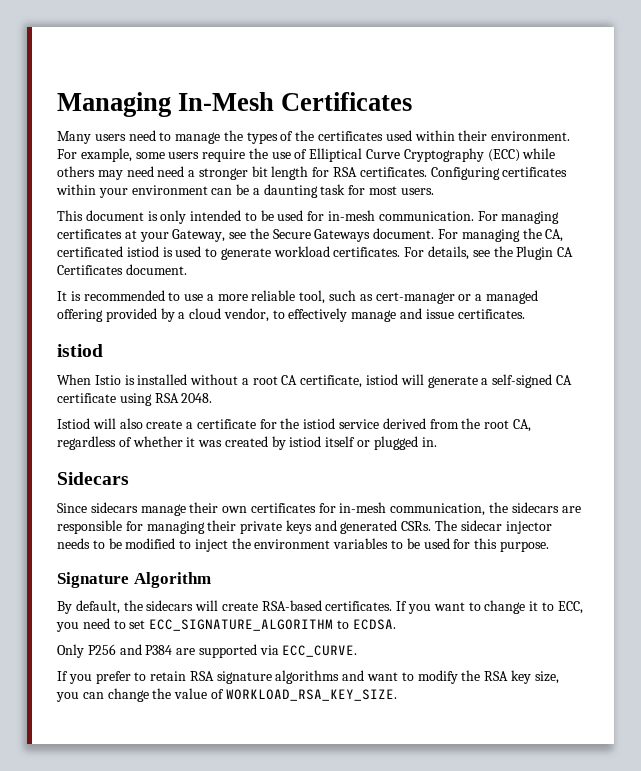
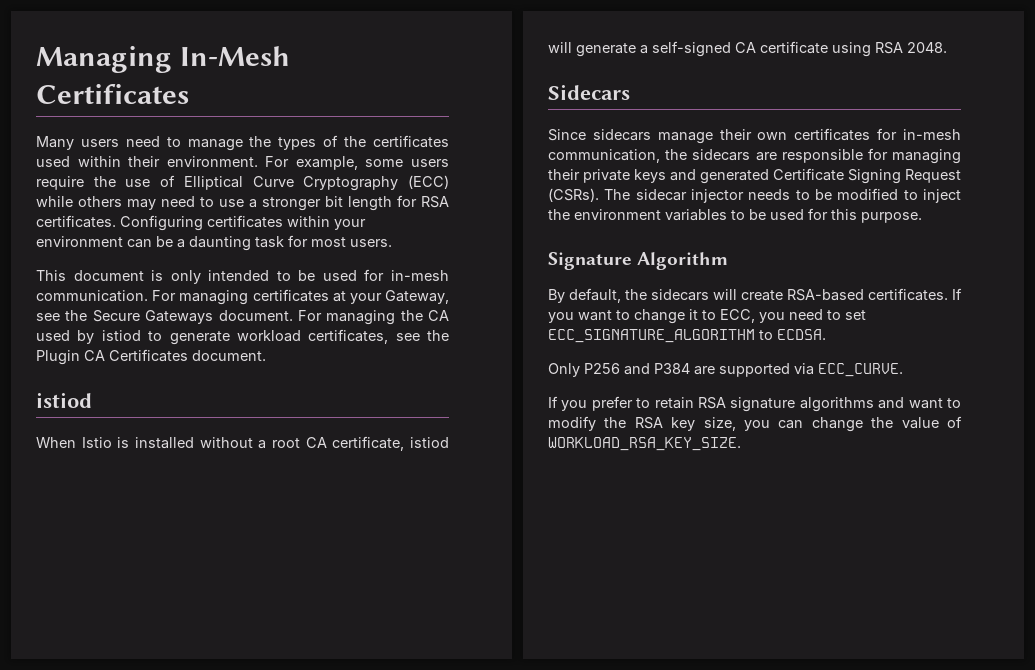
[157,166,185,177] need -> [200,197,244,207] to use
[545,229,564,242] [57,246,470,260] CA, certificated istiod is used to generate workload certificates. For details, -> [428,310,449,321] [36,329,389,345] CA used by istiod to generate workload certificates,
[57,290,538,304] [57,308,525,322] // It is recommended to use a more reliable tool, such as cert-manager or a managed offering provided by a cloud vendor, to effectively manage and issue certificates. -> (266, 355) none
[57,418,531,432] [57,436,437,450] // Istiod will also create a certificate for the istiod service derived from the root CA, regardless of whether it was created by istiod itself or plugged in. -> (947, 47) none
[401,521,432,531] CSRs. -> [773,168,961,184] [548,188,599,202] Certificate Signing Request (CSRs).

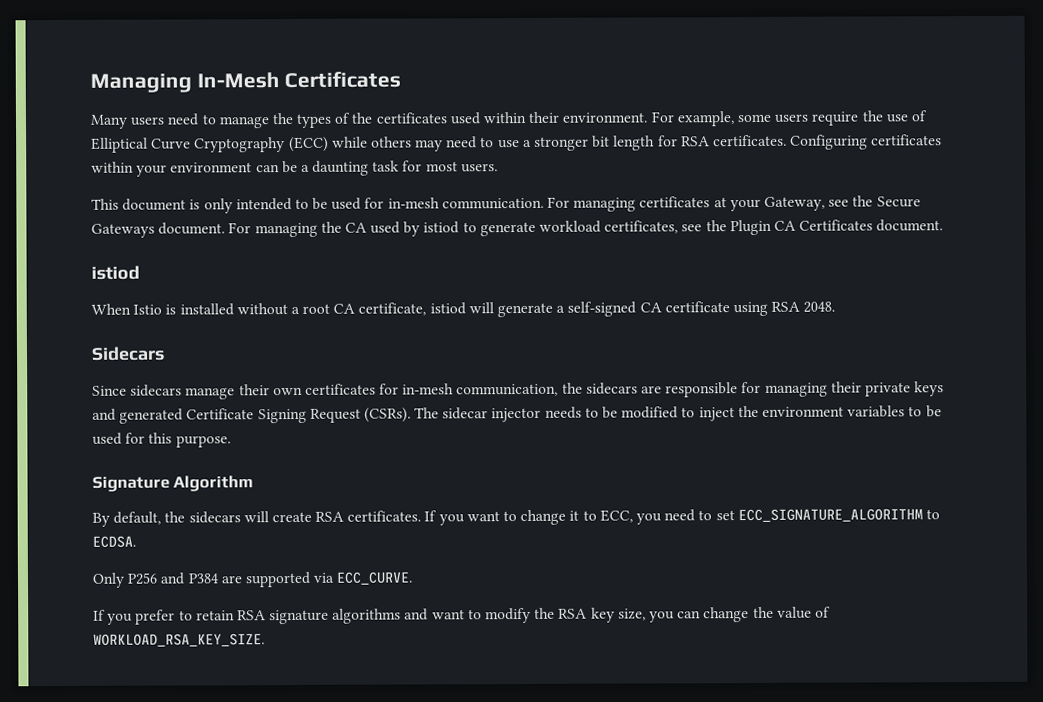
[787,289,864,301] RSA-based -> [315,511,345,522] RSA

